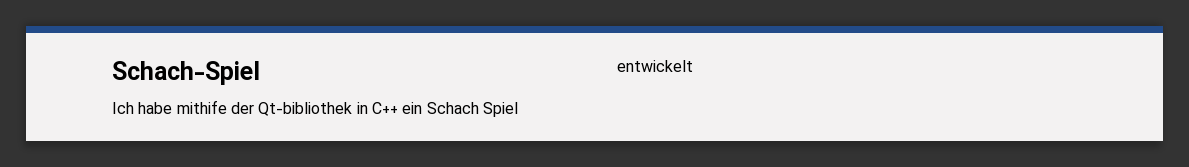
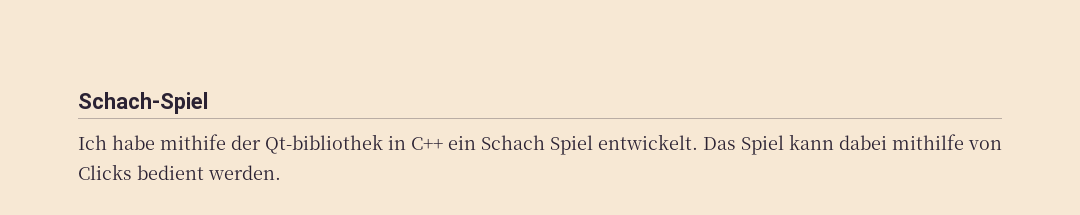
[617,60,693,72] entwickelt -> [598,134,1002,155] [78,164,281,180] entwickelt. Das Spiel kann dabei mithilfe von Clicks bedient werden.

